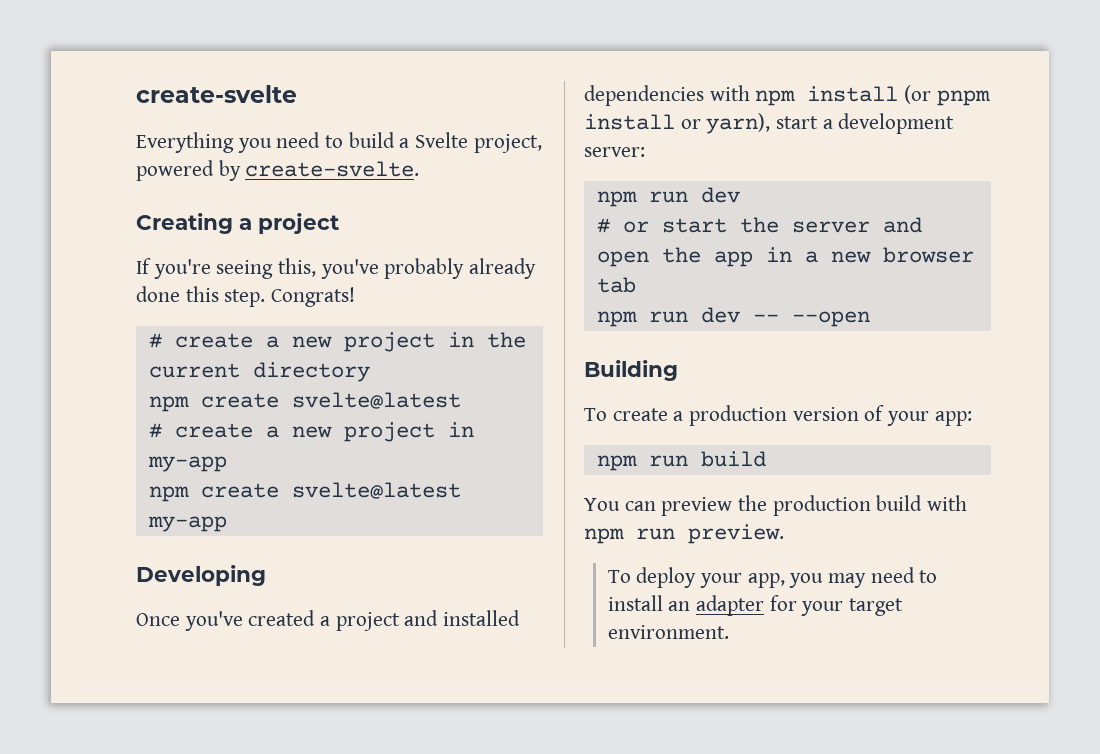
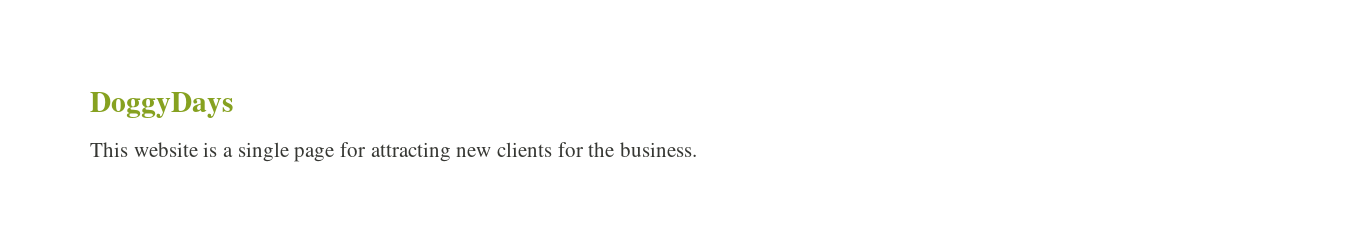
[136,85,297,103] [136,132,542,153] [136,160,420,181] [136,213,339,234] [136,258,537,279] [136,286,356,307] [148,332,526,352] [148,362,370,382] [148,392,461,412] [148,422,474,442] [147,456,227,472] [148,482,461,502] [147,516,227,532] [136,565,266,586] [136,610,521,631] [584,85,990,106] [584,113,955,134] [584,147,645,157] [596,187,740,207] [596,217,922,233] [596,247,974,267] [596,277,636,293] [596,307,870,327] [584,360,678,381] [584,405,972,426] [596,451,766,471] [584,495,968,516] [584,524,784,544] [607,567,938,588] [607,595,904,616] [607,625,729,639] create-svelte // Everything you need to build a Svelte project, powered by create-svelte. // Creating a project // If you're seeing this, you've probably already done this step. Congrats! // # create a new project in the current directory // npm create svelte@latest // # create a new project in my-app // npm create svelte@latest my-app // Developing // Once you've created a project and installed dependencies with npm install (or pnpm install or yarn), start a development server: // npm run dev // # or start the server and open the app in a new browser tab // npm run dev -- --open // Building // To create a production version of your app: // npm run build // You can preview the production build with npm run preview. // To deploy your app, you may need to install an adapter for your target environment. -> [90,92,233,118] [90,142,698,162] DoggyDays // This website is a single page for attracting new clients for the business.

